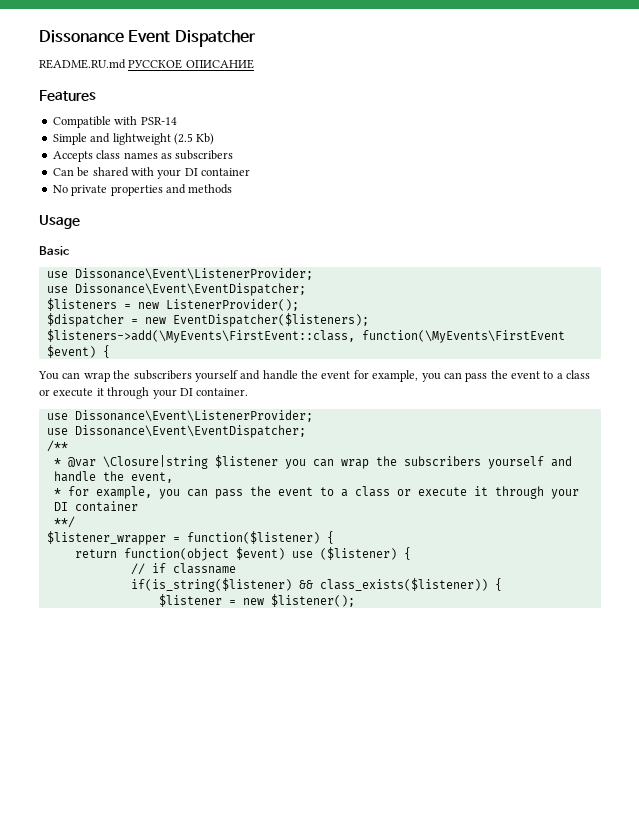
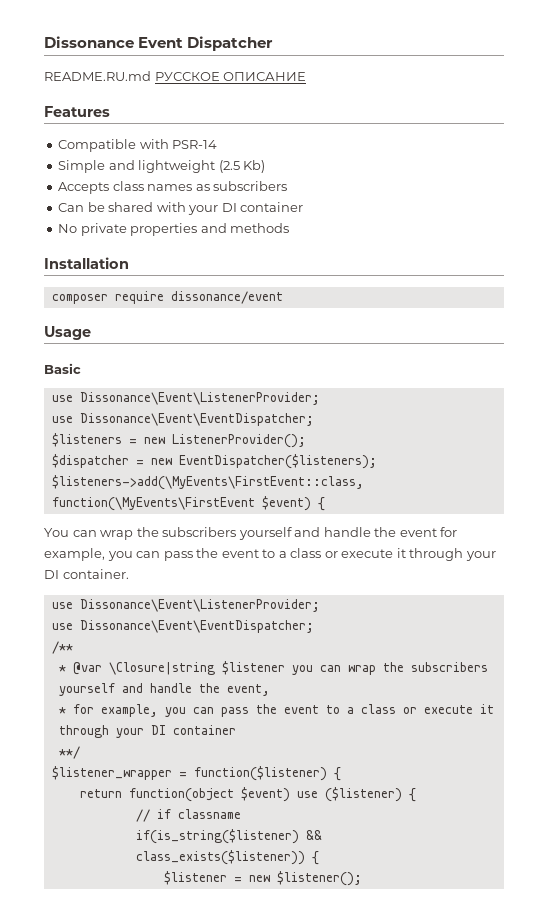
(233, 189) none -> [44,257,129,269] [51,291,283,304] // Installation // composer require dissonance/event

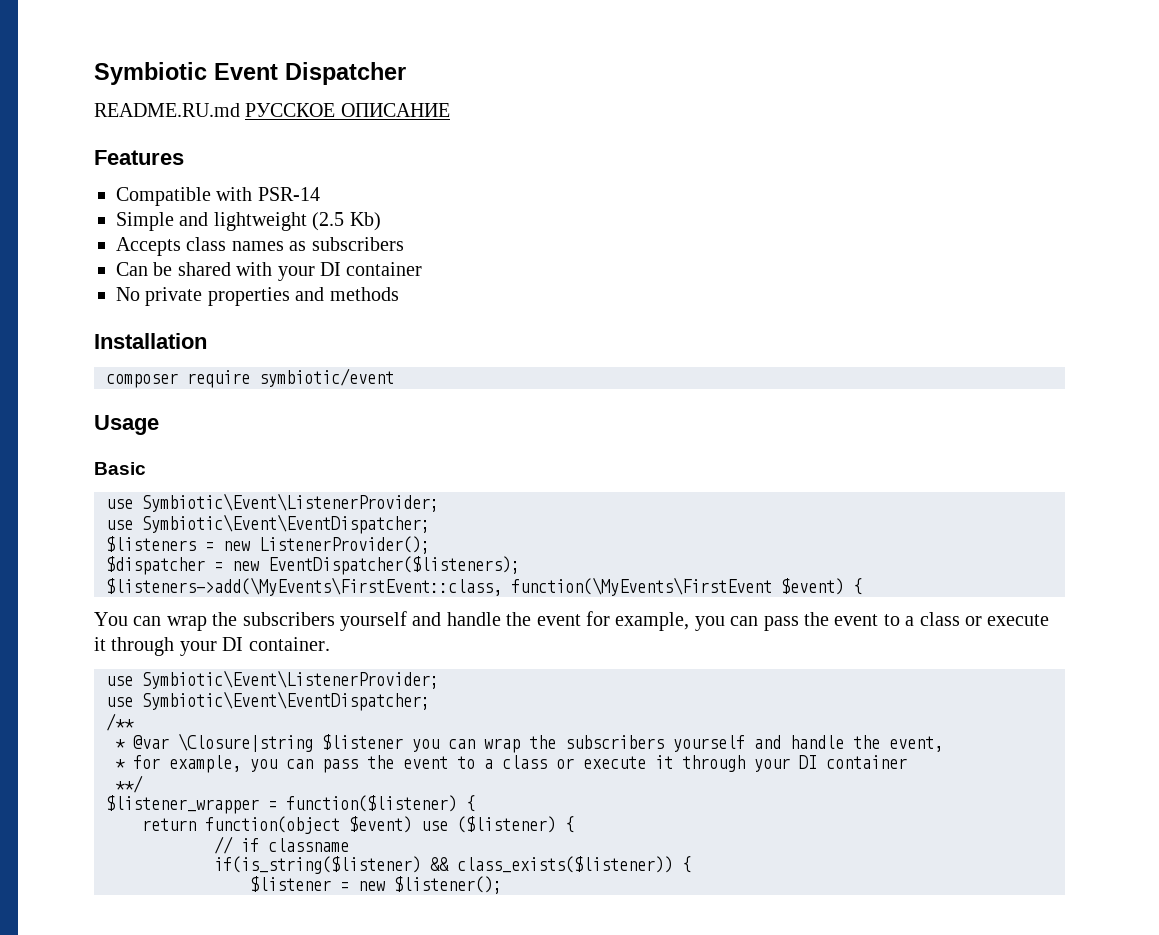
[44,36,134,48] Dissonance -> [94,62,207,85] Symbiotic
[170,291,283,304] dissonance/event -> [259,368,394,387] symbiotic/event
[79,392,320,405] [51,413,314,426] Dissonance\Event\ListenerProvider; // use Dissonance\Event\EventDispatcher; -> [142,493,439,512] [106,514,430,534] Symbiotic\Event\ListenerProvider; // use Symbiotic\Event\EventDispatcher;
[79,599,320,612] [51,620,314,633] Dissonance\Event\ListenerProvider; // use Dissonance\Event\EventDispatcher; -> [142,670,439,689] [106,691,430,711] Symbiotic\Event\ListenerProvider; // use Symbiotic\Event\EventDispatcher;

